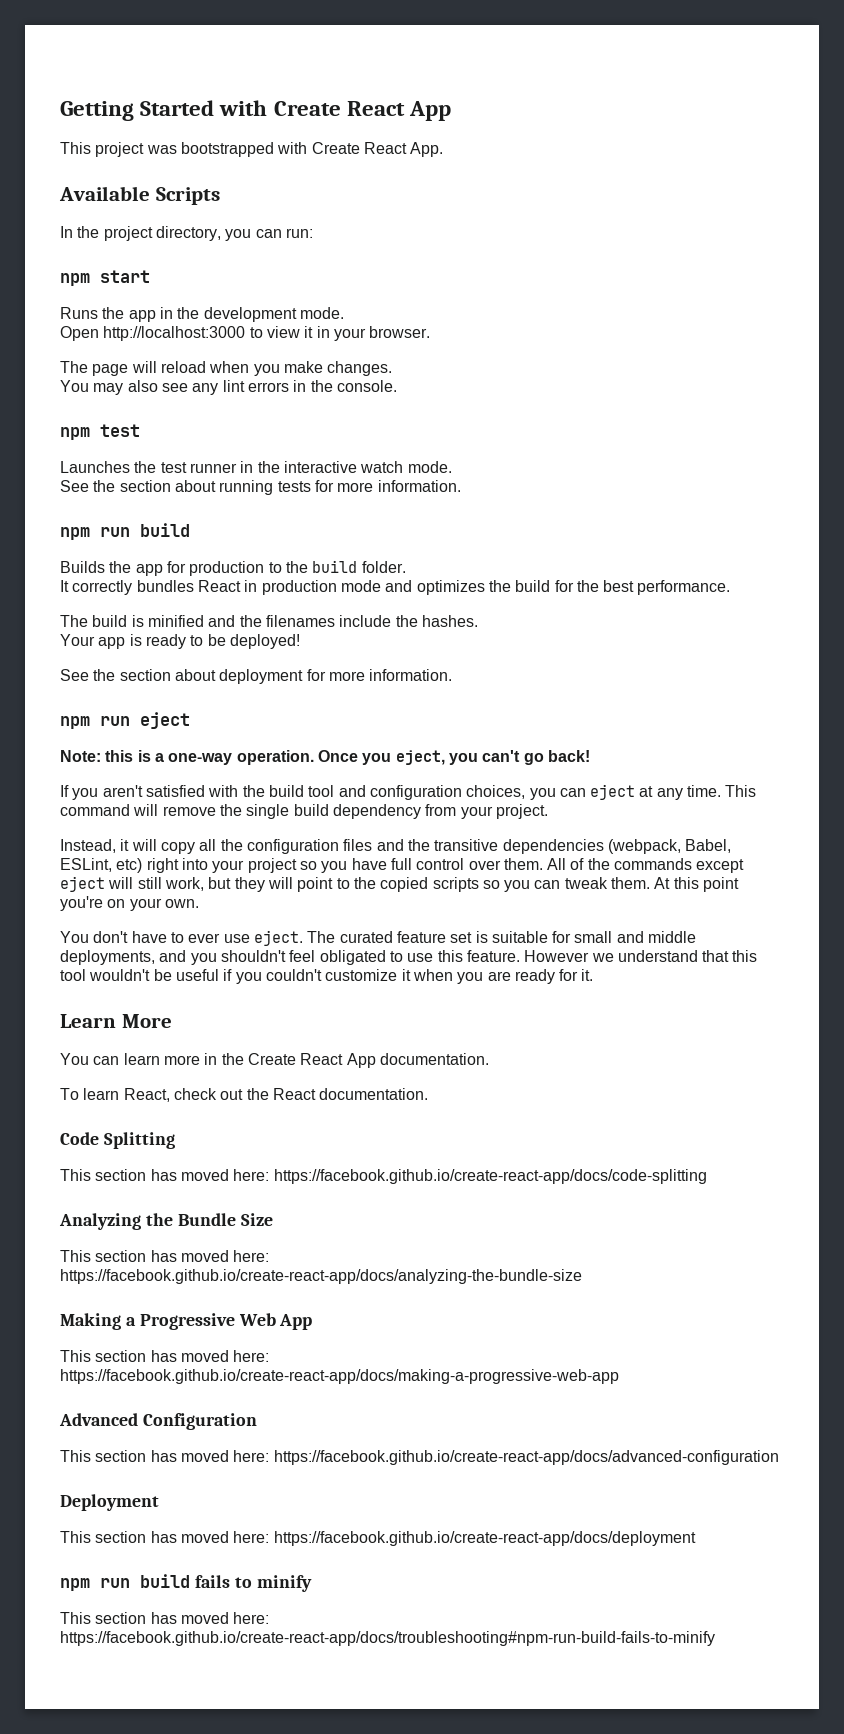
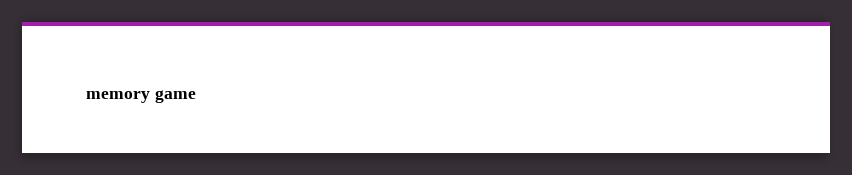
[60,100,452,121] [60,142,444,157] [59,186,220,205] [60,226,313,241] [60,270,150,286] [60,307,344,322] [60,326,431,341] [60,361,393,376] [60,380,397,395] [60,424,140,440] [60,461,452,473] [60,480,461,495] [60,523,190,540] [60,560,406,576] [60,580,731,595] [60,615,478,627] [60,634,300,649] [60,669,453,684] [60,712,190,729] [60,750,590,765] [60,784,757,800] [60,804,548,819] [60,839,732,854] [60,858,745,873] [60,876,740,892] [60,896,199,911] [60,930,697,946] [60,950,758,965] [60,969,594,984] [60,1014,172,1028] [60,1053,489,1068] [60,1088,429,1102] [60,1132,175,1149] [60,1169,707,1184] [59,1213,273,1230] [60,1250,270,1262] [60,1269,582,1284] [60,1313,313,1330] [60,1350,270,1362] [60,1369,619,1384] [59,1413,257,1430] [60,1450,779,1465] [60,1494,159,1511] [60,1531,696,1546] [60,1574,312,1592] [60,1612,270,1624] [60,1631,715,1646] Getting Started with Create React App // This project was bootstrapped with Create React App. // Available Scripts // In the project directory, you can run: // npm start // Runs the app in the development mode. // Open http://localhost:3000 to view it in your browser. // The page will reload when you make changes. // You may also see any lint errors in the console. // npm test // Launches the test runner in the interactive watch mode. // See the section about running tests for more information. // npm run build // Builds the app for production to the build folder. // It correctly bundles React in production mode and optimizes the build for the best performance. // The build is minified and the filenames include the hashes. // Your app is ready to be deployed! // See the section about deployment for more information. // npm run eject // Note: this is a one-way operation. Once you eject, you can't go back! // If you aren't satisfied with the build tool and configuration choices, you can eject at any time. This command will remove the single build dependency from your project. // Instead, it will copy all the configuration files and the transitive dependencies (webpack, Babel, ESLint, etc) right into your project so you have full control over them. All of the commands except eject will still work, but they will point to the copied scripts so you can tweak them. At this point you're on your own. // You don't have to ever use eject. The curated feature set is suitable for small and middle deployments, and you shouldn't feel obligated to use this feature. However we understand that this tool wouldn't be useful if you couldn't customize it when you are ready for it. // Learn More // You can learn more in the Create React App documentation. // To learn React, check out the React documentation. // Code Splitting // This section has moved here: https://facebook.github.io/create-react-app/docs/code-splitting // Analyzing the Bundle Size // This section has moved here: https://facebook.github.io/create-react-app/docs/analyzing-the-bundle-size // Making a Progressive Web App // This section has moved here: https://facebook.github.io/create-react-app/docs/making-a-progressive-web-app // Advanced Configuration // This section has moved here: https://facebook.github.io/create-react-app/docs/advanced-configuration // Deployment // This section has moved here: https://facebook.github.io/create-react-app/docs/deployment // npm run build fails to minify // This section has moved here: https://facebook.github.io/create-react-app/docs/troubleshooting#npm-run-build-fails-to-minify -> [86,90,196,103] memory game

